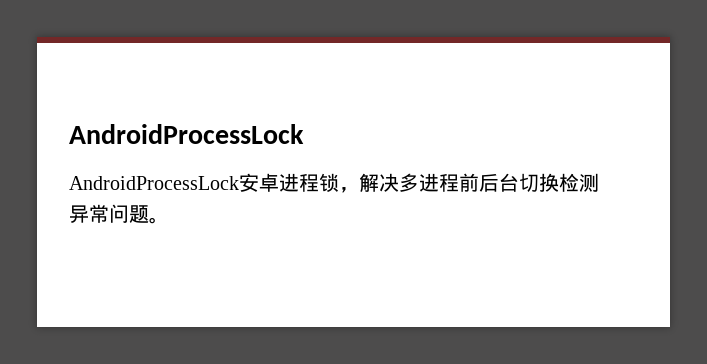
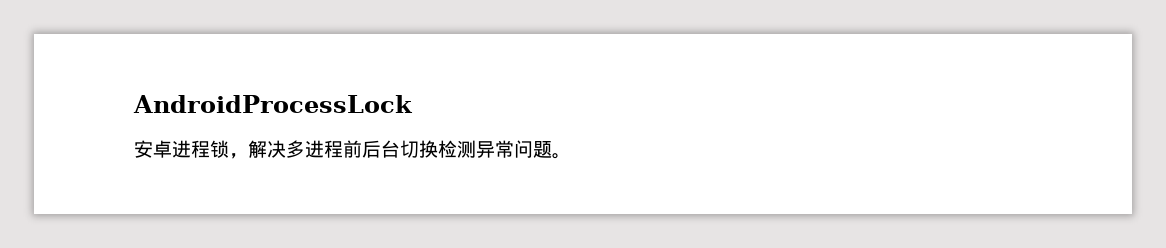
[69,176,239,190] AndroidProcessLock -> (413, 104) none

